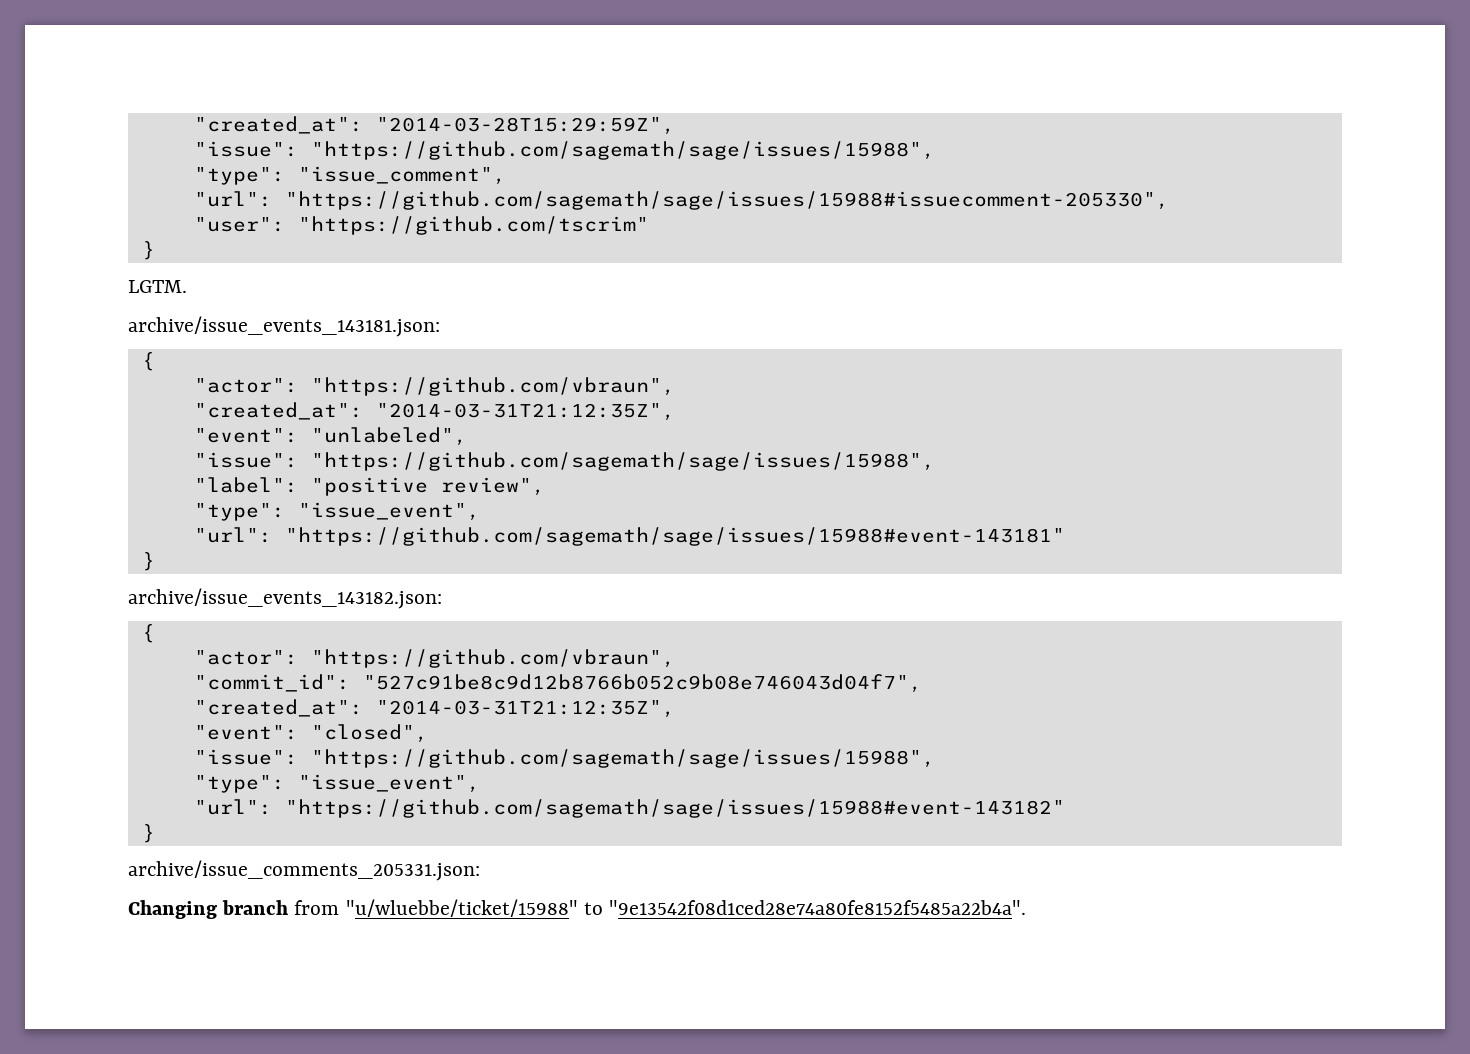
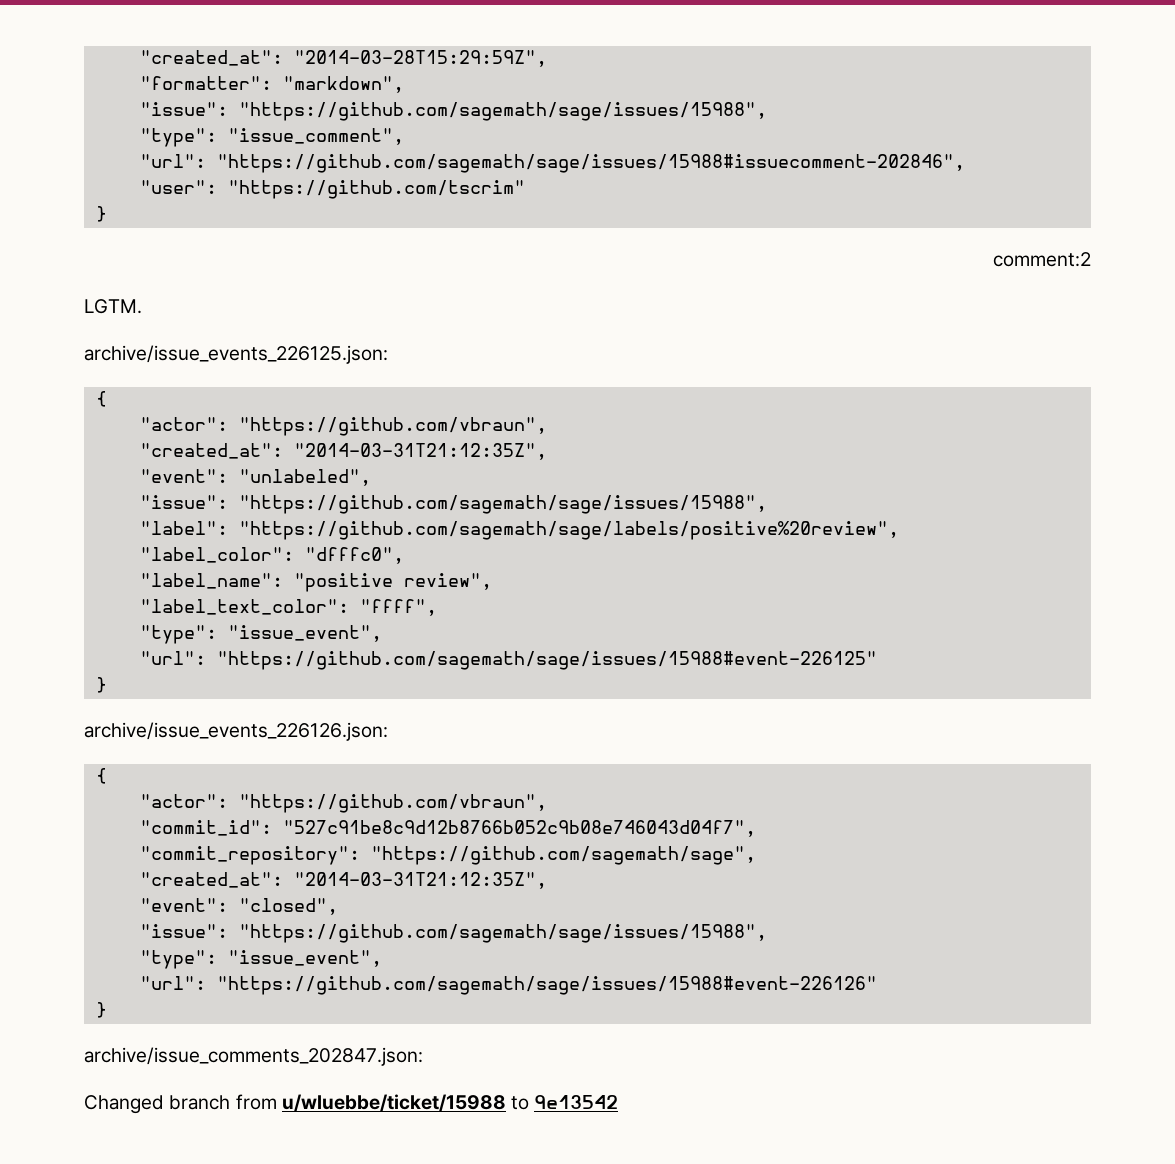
(675, 126) none -> [139,76,404,93] // "formatter": "markdown",
[284,191,1169,210] "https://github.com/sagemath/sage/issues/15988#issuecomment-205330", -> [216,154,965,173] "https://github.com/sagemath/sage/issues/15988#issuecomment-202846",
(155, 250) none -> [993,252,1091,267] // comment:2
[128,316,440,337] archive/issue_events_143181.json: -> [84,345,388,364] archive/issue_events_226125.json:
(298, 485) none -> [238,521,899,540] [139,547,404,564] [139,573,283,589] "https://github.com/sagemath/sage/labels/positive%20review", // "label_color": "dfffc0", // "label_name":
[193,502,480,521] [193,527,1065,546] [141,552,155,571] [128,588,442,609] // "type": "issue_event", // "url": "https://github.com/sagemath/sage/issues/15988#event-143181" // } // archive/issue_events_143182.json: -> [139,599,437,616] [139,625,382,644] [139,651,877,670] [95,677,107,693] [84,722,388,741] // "label_text_color": "ffff", // "type": "issue_event", // "url": "https://github.com/sagemath/sage/issues/15988#event-226125" // } // archive/issue_events_226126.json:
(922, 683) none -> [139,846,756,865] // "commit_repository": "https://github.com/sagemath/sage",
[284,799,1065,818] [141,824,155,843] [128,860,480,881] [128,899,1027,919] "https://github.com/sagemath/sage/issues/15988#event-143182" // } // archive/issue_comments_205331.json: // Changing branch from "u/wluebbe/ticket/15988" to "9e13542f08d1ced28e74a80fe8152f5485a22b4a". -> [216,976,877,995] [95,1002,107,1018] [84,1047,423,1066] [84,1094,619,1114] "https://github.com/sagemath/sage/issues/15988#event-226126" // } // archive/issue_comments_202847.json: // Changed branch from u/wluebbe/ticket/15988 to 9e13542

